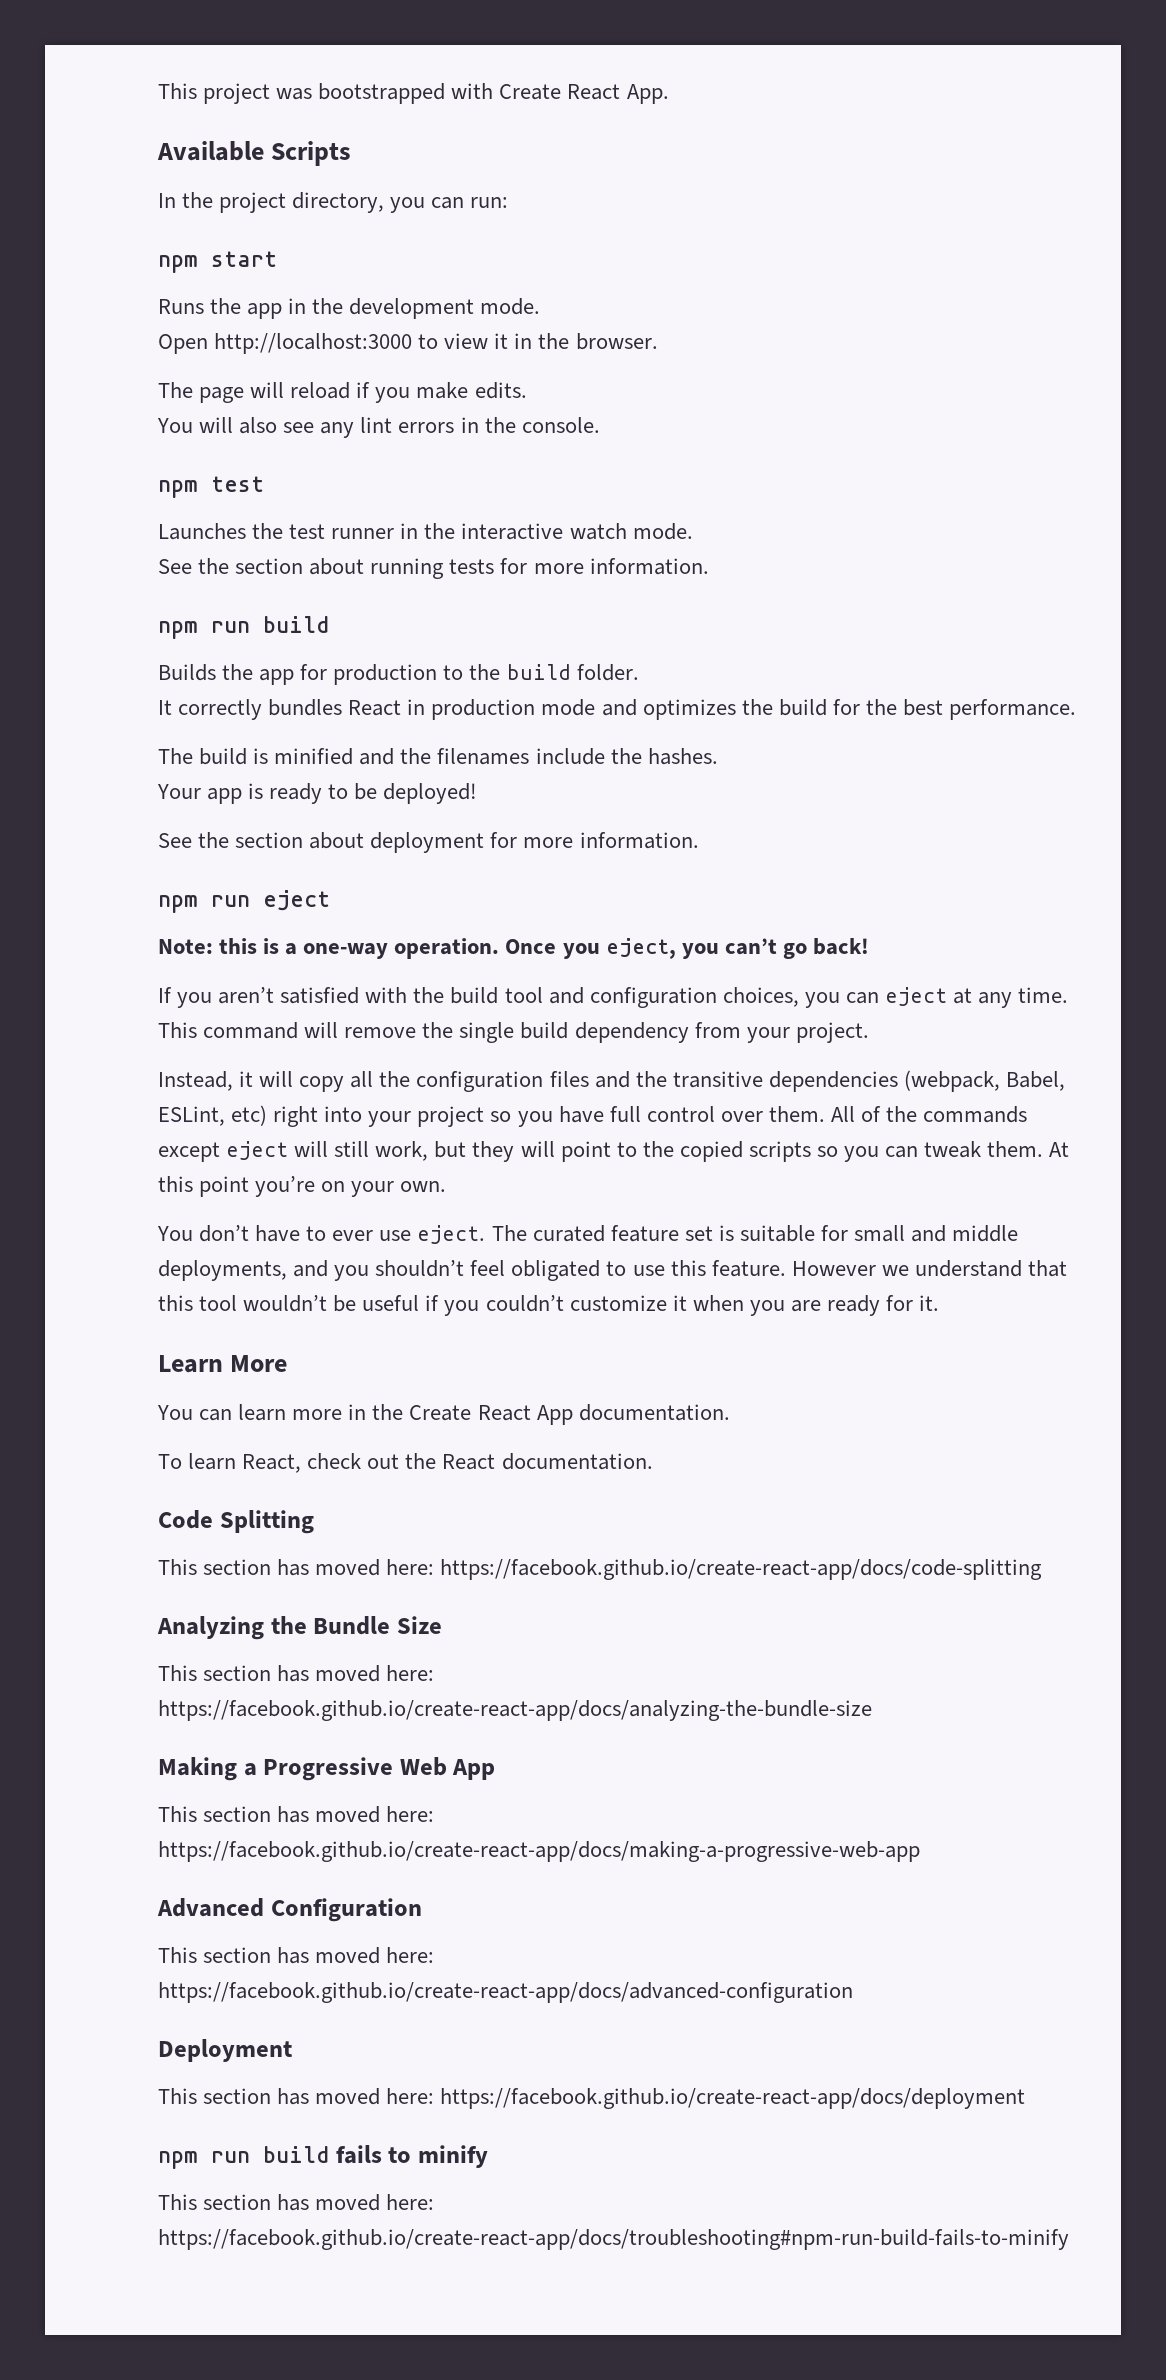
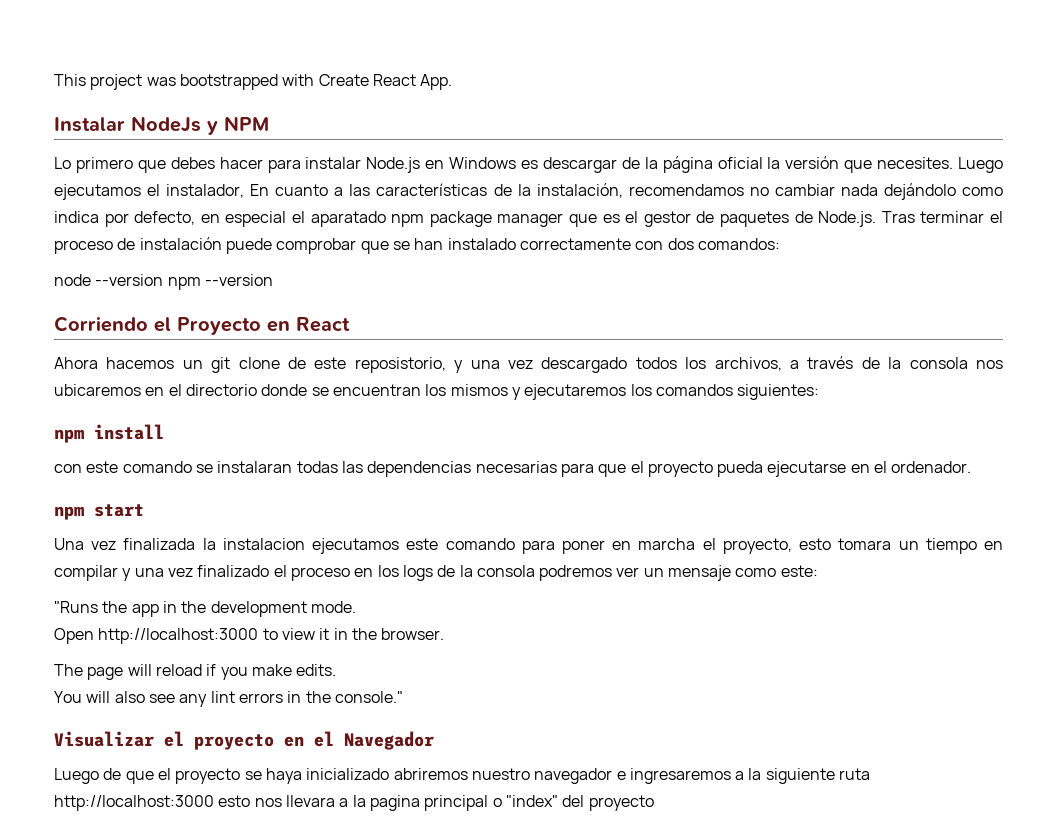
[157,141,352,166] [158,192,509,213] [158,251,277,273] [158,299,204,314] Available Scripts // In the project directory, you can run: // npm start // Runs -> [54,116,269,135] [54,156,1003,173] [54,183,1003,200] [54,211,1004,227] [54,237,780,254] [54,274,273,290] [54,316,350,335] [54,356,1003,373] [54,384,820,400] [54,424,164,443] [54,461,972,477] [54,504,144,520] [54,538,1003,554] [54,565,818,581] [54,601,98,613] Instalar NodeJs y NPM // Lo primero que debes hacer para instalar Node.js en Windows es descargar de la página oficial la versión que necesites. Luego ejecutamos el instalador, En cuanto a las características de la instalación, recomendamos no cambiar nada dejándolo como indica por defecto, en especial el aparatado npm package manager que es el gestor de paquetes de Node.js. Tras terminar el proceso de instalación puede comprobar que se han instalado correctamente con dos comandos: // node --version npm --version // Corriendo el Proyecto en React // Ahora hacemos un git clone de este reposistorio, y una vez descargado todos los archivos, a través de la consola nos ubicaremos en el directorio donde se encuentran los mismos y ejecutaremos los comandos siguientes: // npm install // con este comando se instalaran todas las dependencias necesarias para que el proyecto pueda ejecutarse en el ordenador. // npm start // Una vez finalizada la instalacion ejecutamos este comando para poner en marcha el proyecto, esto tomara un tiempo en compilar y una vez finalizado el proceso en los logs de la consola podremos ver un mensaje como este: // "Runs
[521,417,600,433] [158,476,264,498] [158,523,693,540] [158,558,709,579] [158,616,329,639] [158,664,639,685] [158,699,1077,720] [158,748,718,765] [157,783,478,804] [158,832,699,853] [158,890,330,913] [158,938,869,959] [158,987,1069,1008] [158,1022,869,1043] [158,1070,1065,1092] [158,1105,1028,1127] [158,1141,1070,1162] [158,1176,447,1197] [157,1225,1019,1244] [158,1260,1067,1281] [158,1295,940,1316] [158,1355,288,1373] [157,1404,730,1425] [158,1453,653,1473] [158,1510,314,1534] [158,1559,1043,1580] [157,1616,442,1640] [158,1665,435,1682] [158,1700,872,1721] [158,1757,496,1781] [158,1806,435,1823] [158,1841,920,1862] [157,1898,422,1922] [158,1947,435,1964] [158,1982,853,2003] [158,2039,292,2062] [158,2088,1026,2109] [158,2145,488,2169] [158,2194,435,2211] [158,2229,1069,2250] console. // npm test // Launches the test runner in the interactive watch mode. // See the section about running tests for more information. // npm run build // Builds the app for production to the build folder. // It correctly bundles React in production mode and optimizes the build for the best performance. // The build is minified and the filenames include the hashes. // Your app is ready to be deployed! // See the section about deployment for more information. // npm run eject // Note: this is a one-way operation. Once you eject, you can’t go back! // If you aren’t satisfied with the build tool and configuration choices, you can eject at any time. This command will remove the single build dependency from your project. // Instead, it will copy all the configuration files and the transitive dependencies (webpack, Babel, ESLint, etc) right into your project so you have full control over them. All of the commands except eject will still work, but they will point to the copied scripts so you can tweak them. At this point you’re on your own. // You don’t have to ever use eject. The curated feature set is suitable for small and middle deployments, and you shouldn’t feel obligated to use this feature. However we understand that this tool wouldn’t be useful if you couldn’t customize it when you are ready for it. // Learn More // You can learn more in the Create React App documentation. // To learn React, check out the React documentation. // Code Splitting // This section has moved here: https://facebook.github.io/create-react-app/docs/code-splitting // Analyzing the Bundle Size // This section has moved here: https://facebook.github.io/create-react-app/docs/analyzing-the-bundle-size // Making a Progressive Web App // This section has moved here: https://facebook.github.io/create-react-app/docs/making-a-progressive-web-app // Advanced Configuration // This section has moved here: https://facebook.github.io/create-react-app/docs/advanced-configuration // Deployment // This section has moved here: https://facebook.github.io/create-react-app/docs/deployment // npm run build fails to minify // This section has moved here: https://facebook.github.io/create-react-app/docs/troubleshooting#npm-run-build-fails-to-minify -> [334,691,403,703] [54,731,434,750] [54,768,871,784] [54,795,654,811] console." // Visualizar el proyecto en el Navegador // Luego de que el proyecto se haya inicializado abriremos nuestro navegador e ingresaremos a la siguiente ruta http://localhost:3000 esto nos llevara a la pagina principal o "index" del proyecto

